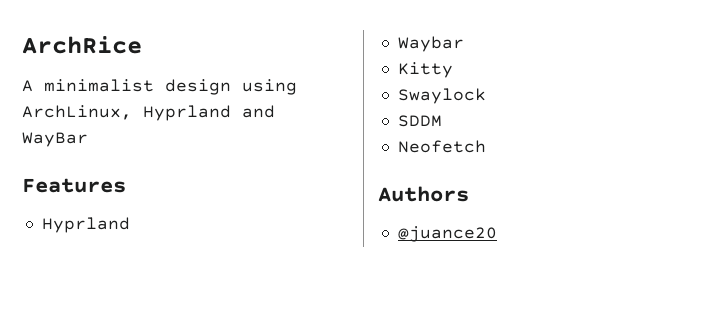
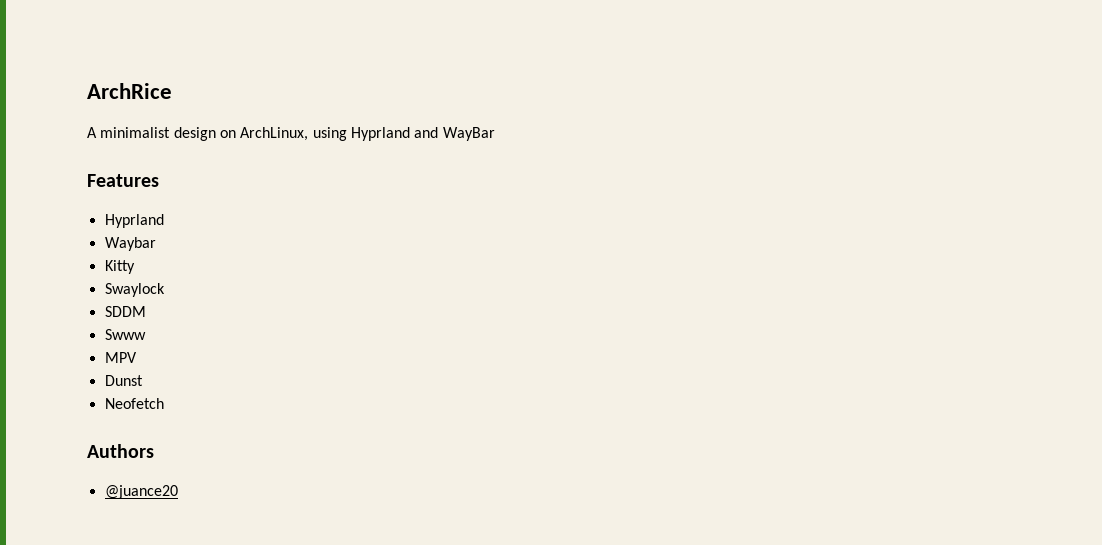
[242,79,297,95] [22,105,132,120] using ArchLinux, -> [219,127,347,141] on ArchLinux, using
(442, 121) none -> [104,329,146,340] [104,352,137,363] [104,375,143,386] // Swww // MPV // Dunst

